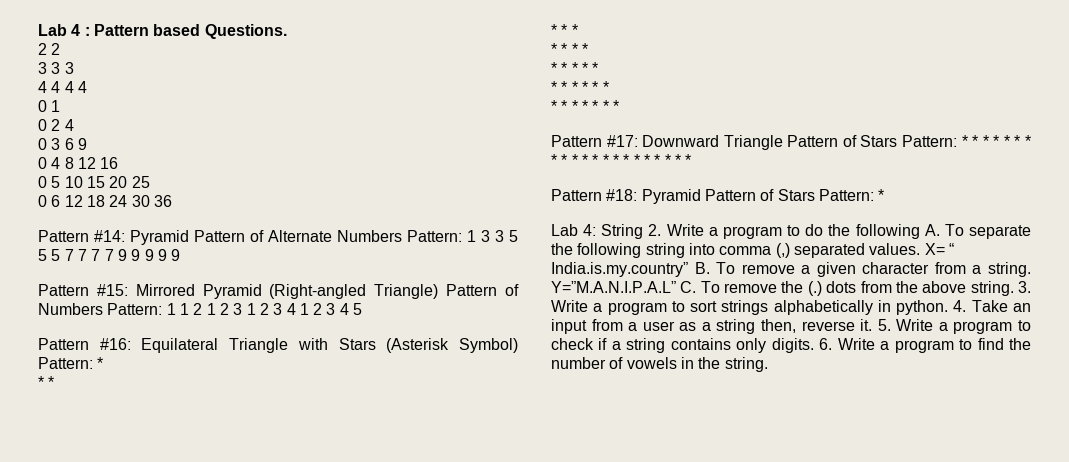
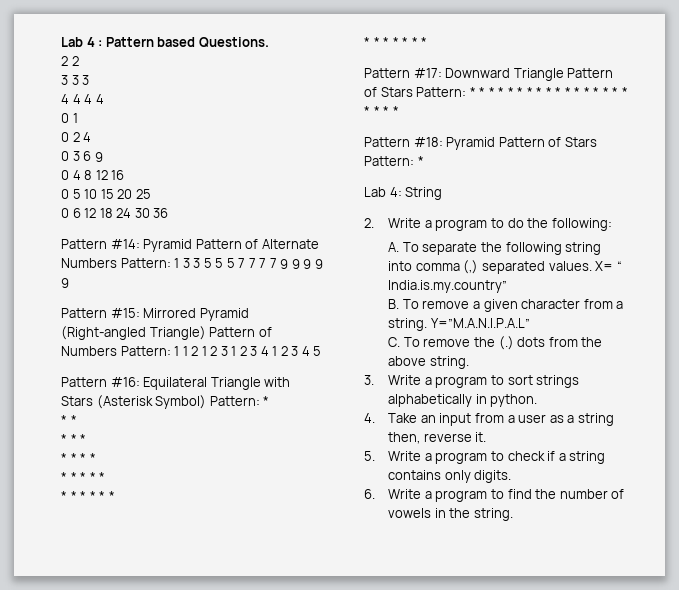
(644, 231) none -> (443, 193) //
[855,224,920,239] following -> [551,218,612,231] following: //
(688, 269) none -> (508, 286) //
(676, 287) none -> (530, 323) //
(1014, 288) none -> (469, 362) //
(949, 307) none -> (538, 400) //
(873, 325) none -> (487, 437) //
(814, 345) none -> (512, 476) //

